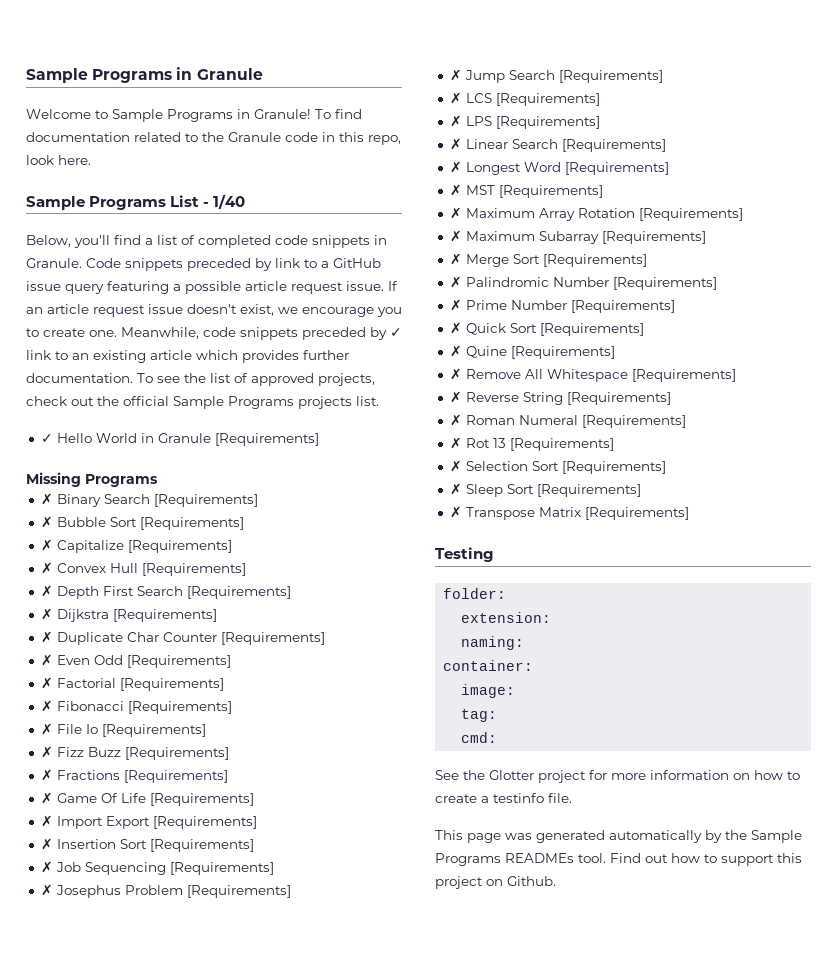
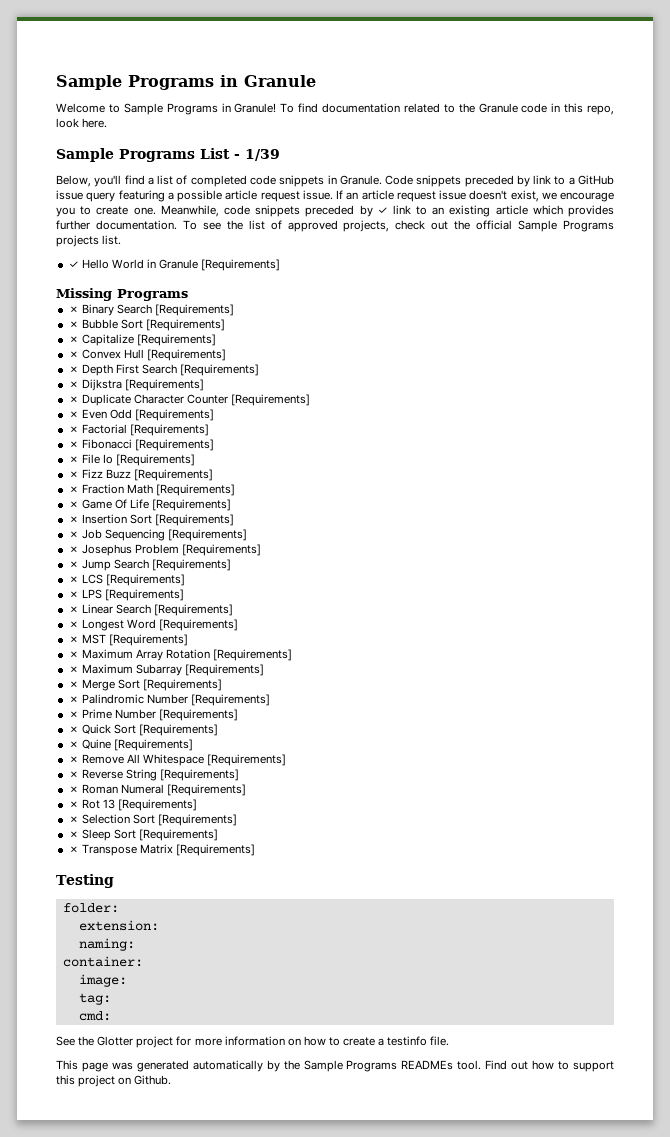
[213,194,246,209] 1/40 -> [245,149,280,161] 1/39
[126,632,159,642] Char -> [133,394,184,404] Character
[56,770,120,780] Fractions -> [81,484,153,494] Fraction Math
[40,815,257,829] // ✗ Import Export [Requirements] -> (232, 505) none

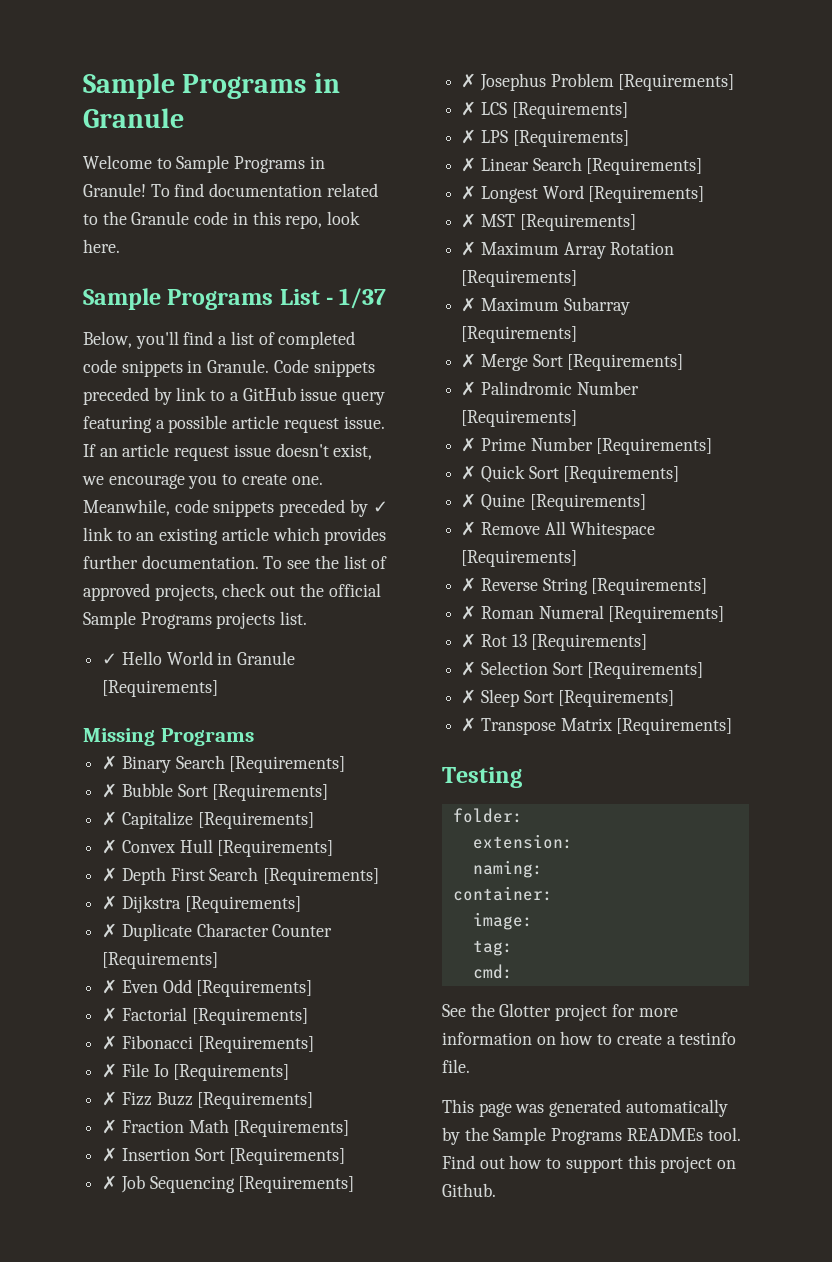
[245,149,280,161] 1/39 -> [339,288,387,309] 1/37
[68,499,232,511] // ✗ Game Of Life [Requirements] -> (350, 1128) none
[68,559,231,571] // ✗ Jump Search [Requirements] -> (735, 82) none

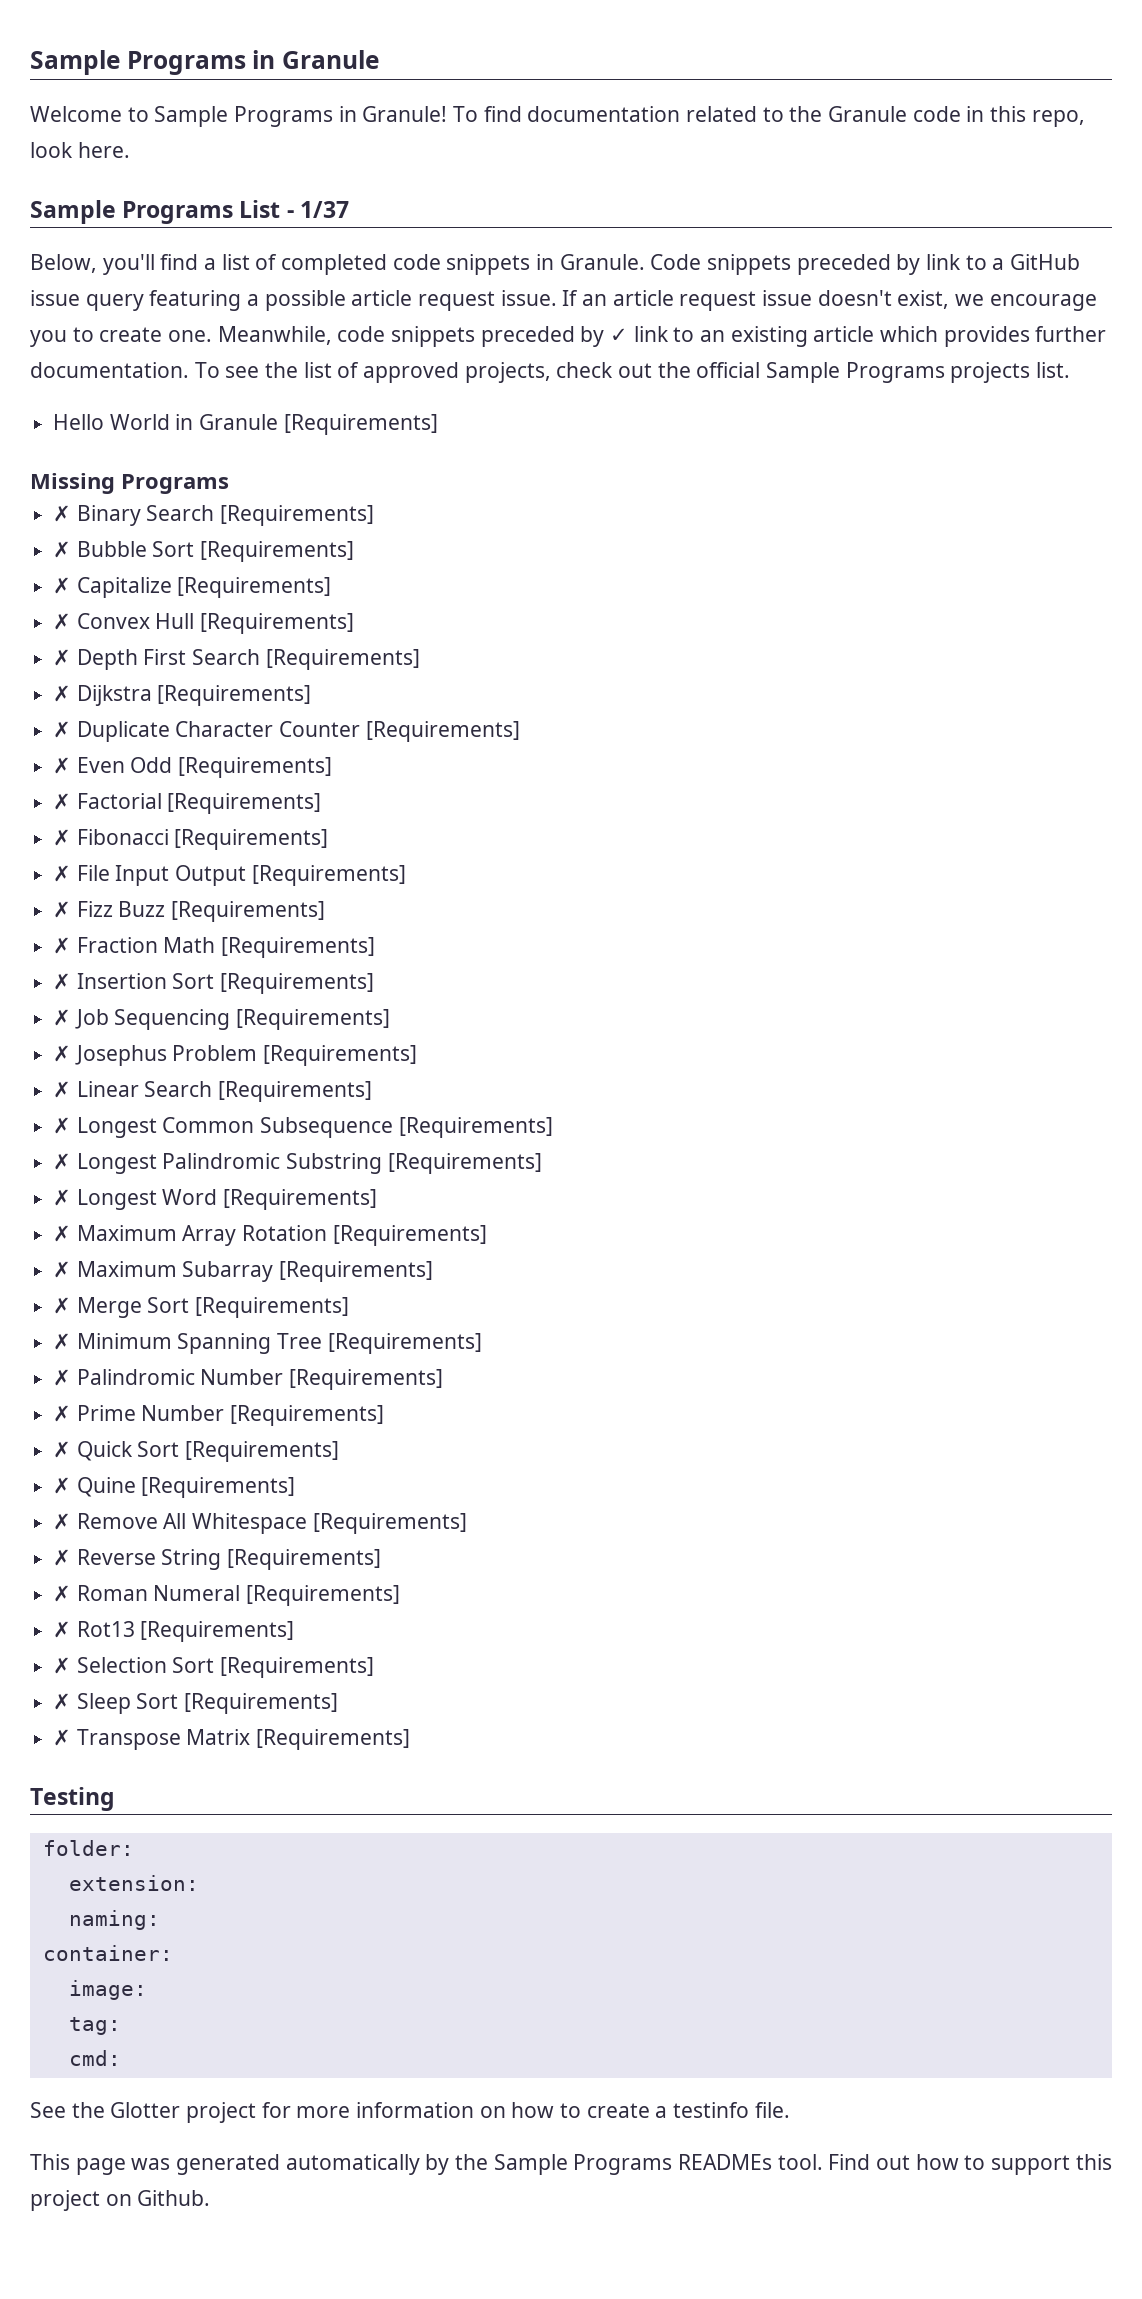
[102,653,118,665] ✓ -> (1071, 370) none
[153,1064,169,1077] Io -> [115,865,247,886] Input Output
[461,101,628,119] [461,129,629,147] // ✗ LCS [Requirements] // ✗ LPS [Requirements] -> (418, 1055) none
[542,185,705,203] [461,213,515,228] Word [Requirements] // ✗ MST -> [162,1117,553,1138] [53,1153,542,1174] [53,1189,218,1210] Common Subsequence [Requirements] // ✗ Longest Palindromic Substring [Requirements] // ✗ Longest Word
(684, 362) none -> [53,1333,482,1354] // ✗ Minimum Spanning Tree [Requirements]
[480,634,527,647] Rot 13 -> [76,1621,135,1637] Rot13

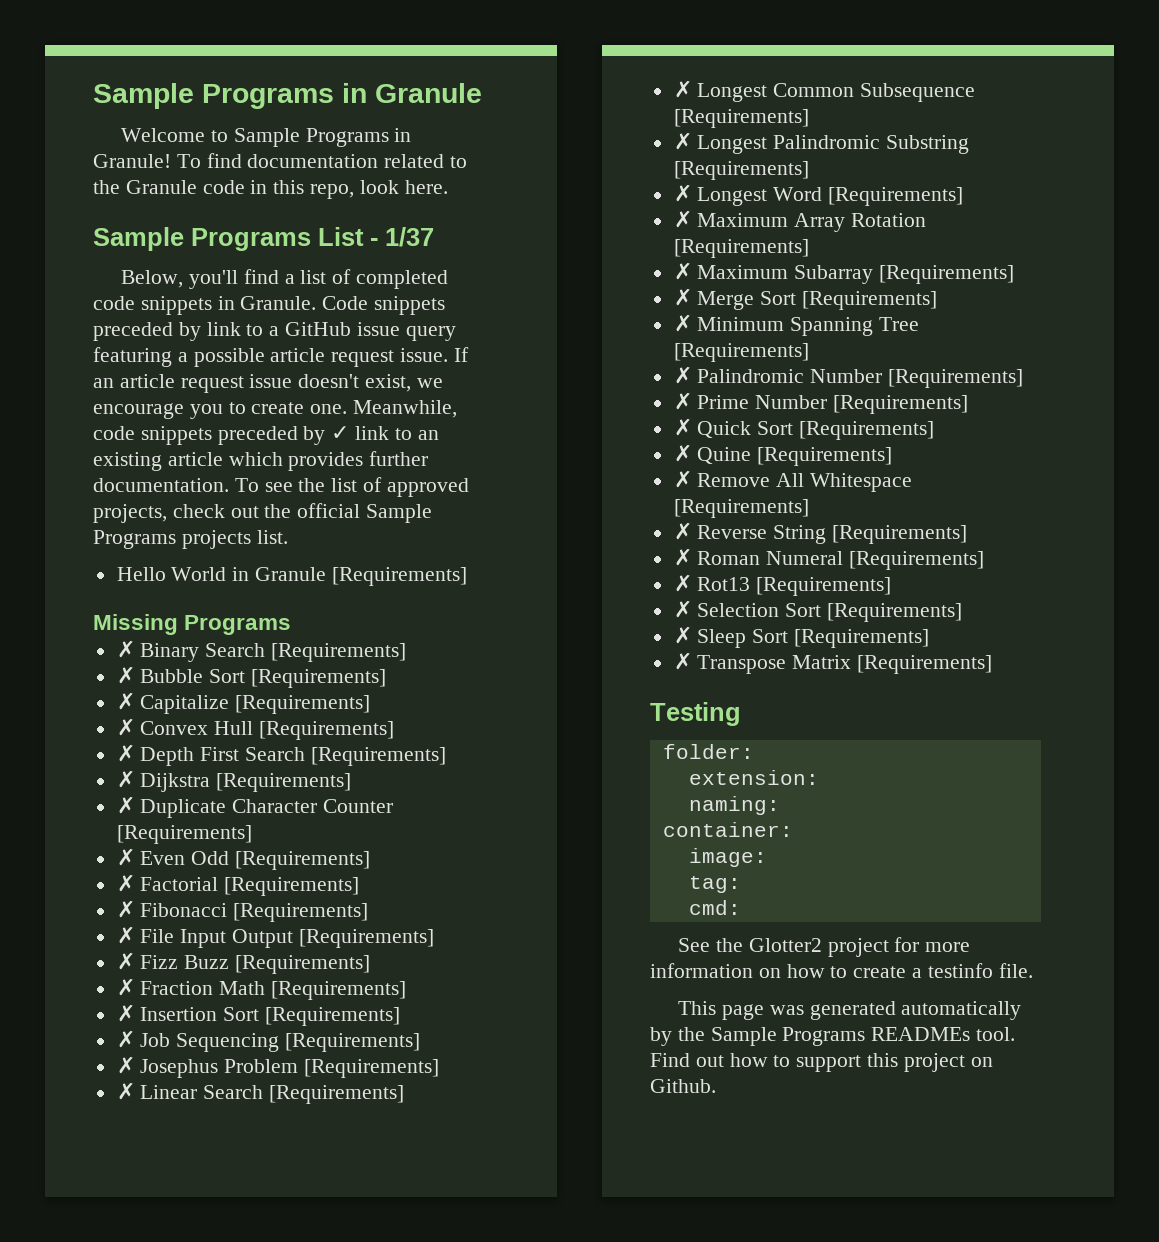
[110,2102,181,2118] Glotter -> [748,938,822,952] Glotter2

